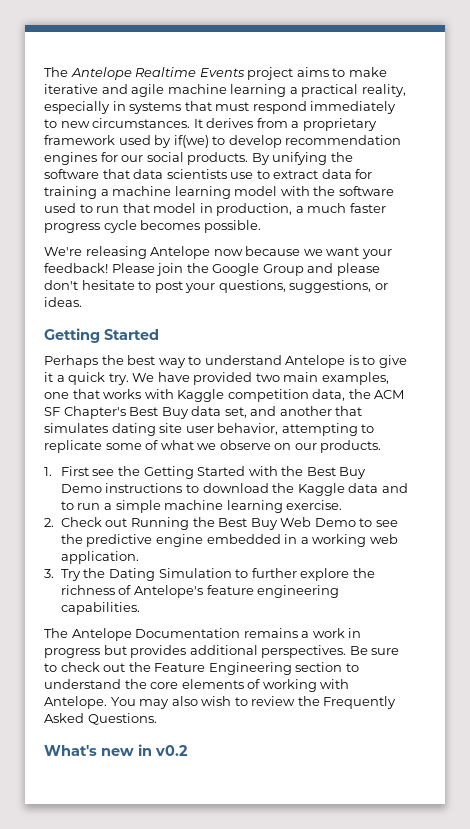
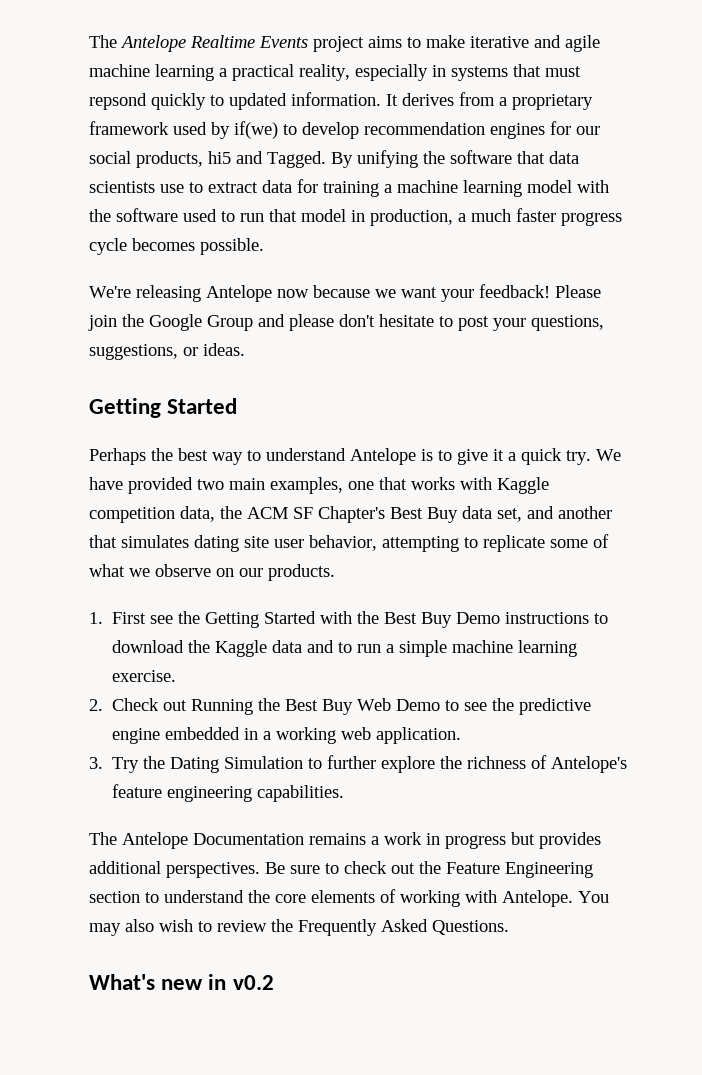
[252,101,397,114] [44,118,191,128] respond immediately to new circumstances. -> [89,92,381,110] repsond quickly to updated information.
[187,152,249,165] products. -> [136,151,326,168] products, hi5 and Tagged.

